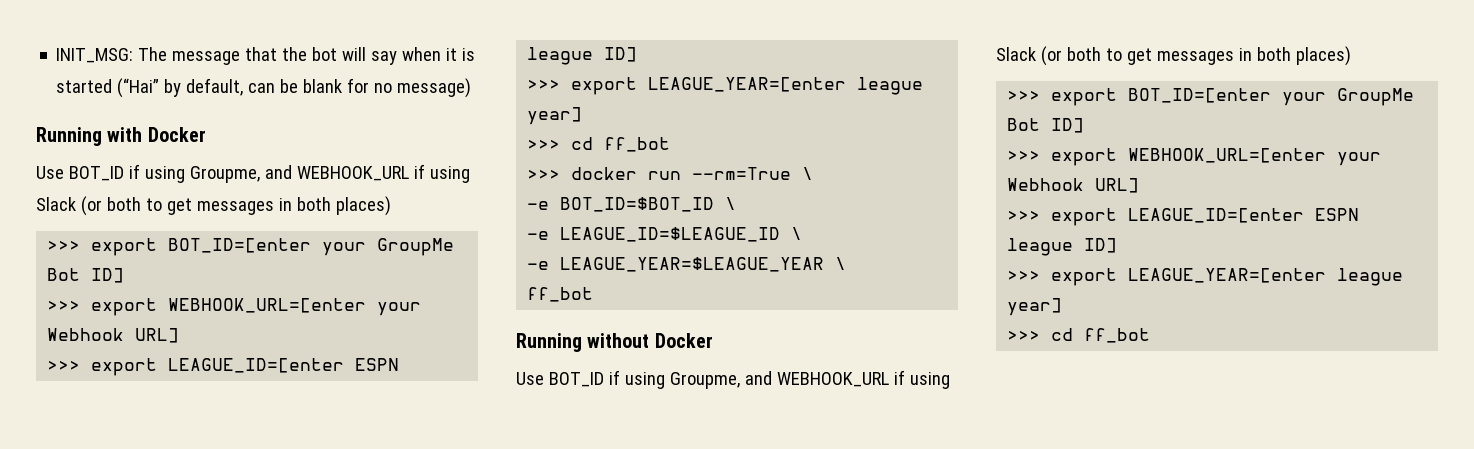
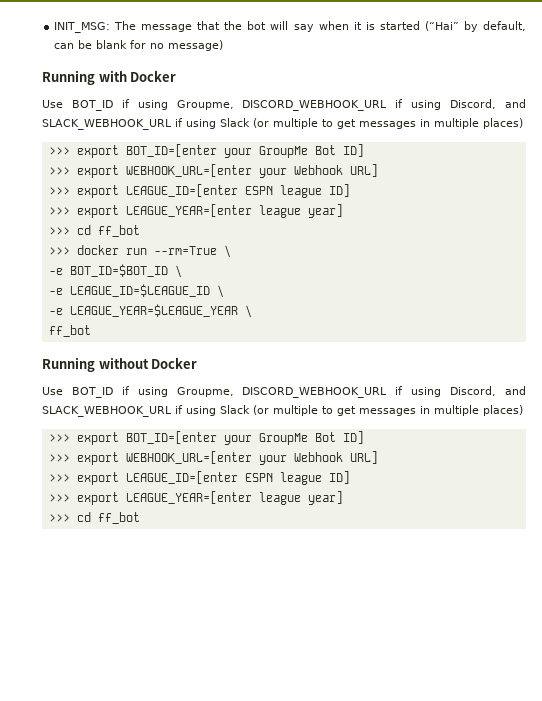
[264,164,470,183] [36,196,331,216] and WEBHOOK_URL if using Slack (or both to get messages in both -> [242,99,527,111] [42,118,479,130] DISCORD_WEBHOOK_URL if using Discord, and SLACK_WEBHOOK_URL if using Slack (or multiple to get messages in multiple
[744,370,950,389] [996,46,1291,66] and WEBHOOK_URL if using Slack (or both to get messages in both -> [242,386,527,398] [42,405,479,417] DISCORD_WEBHOOK_URL if using Discord, and SLACK_WEBHOOK_URL if using Slack (or multiple to get messages in multiple

